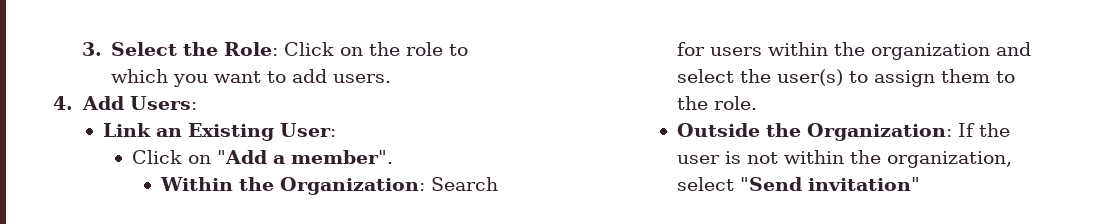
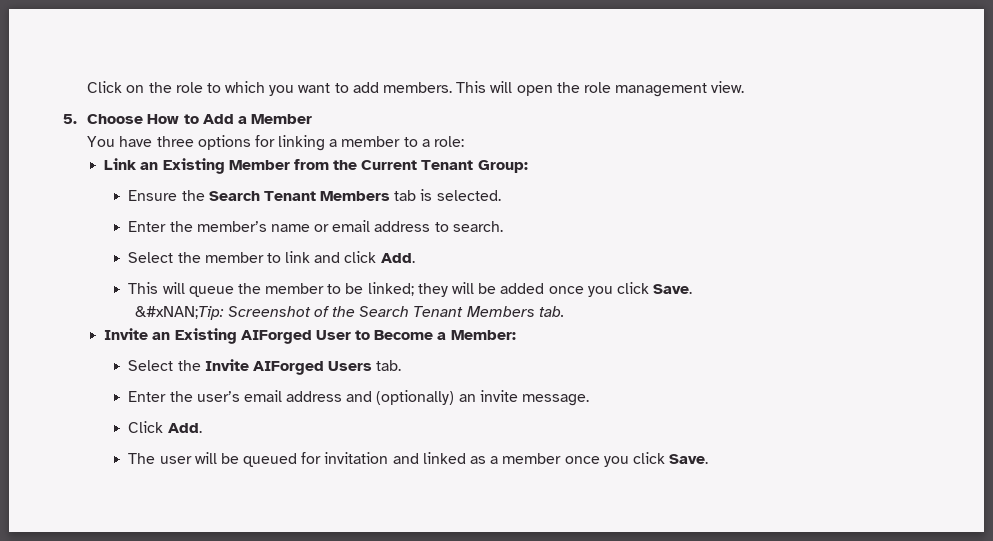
[81,42,279,56] 3. Select the Role: -> (87, 87) none
[333,74,392,83] [53,96,197,110] [102,123,336,141] [131,150,393,164] [159,177,498,195] [676,42,1031,60] [676,69,1015,87] [676,96,757,110] [676,123,1010,141] [676,150,1012,168] [676,177,920,191] users. // 4. Add Users: // Link an Existing User: // Click on "Add a member". // Within the Organization: Search for users within the organization and select the user(s) to assign them to the role. // Outside the Organization: If the user is not within the organization, select "Send invitation" -> [382,81,745,97] [63,114,313,124] [87,135,464,151] [104,158,528,174] [128,189,501,201] [128,220,503,232] [128,251,415,263] [128,282,693,297] [135,306,564,320] [104,328,516,344] [128,359,402,375] [128,390,589,406] [128,421,202,433] [128,452,709,467] members. This will open the role management view. // 5. Choose How to Add a Member // You have three options for linking a member to a role: // Link an Existing Member from the Current Tenant Group: // Ensure the Search Tenant Members tab is selected. // Enter the member’s name or email address to search. // Select the member to link and click Add. // This will queue the member to be linked; they will be added once you click Save. // &#xNAN;Tip: Screenshot of the Search Tenant Members tab. // Invite an Existing AIForged User to Become a Member: // Select the Invite AIForged Users tab. // Enter the user’s email address and (optionally) an invite message. // Click Add. // The user will be queued for invitation and linked as a member once you click Save.

